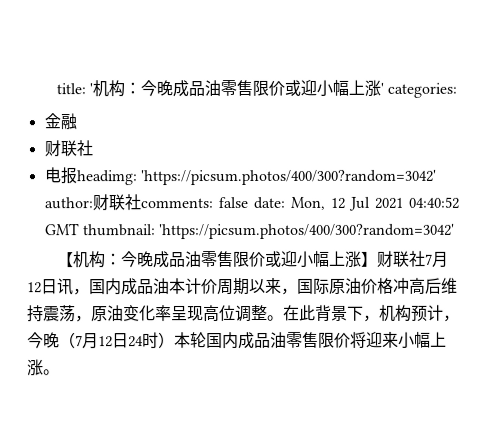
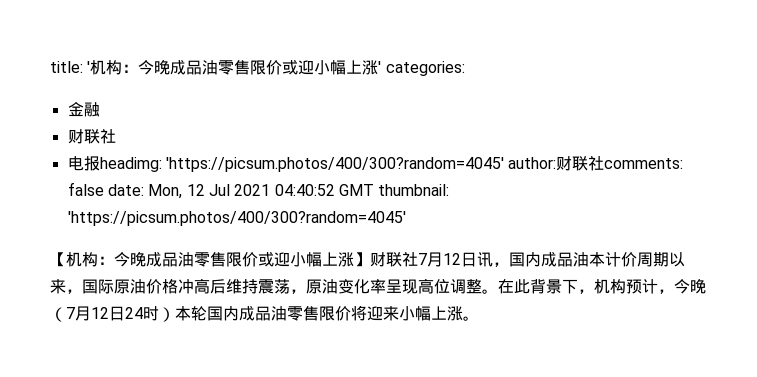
[139,169,436,186] 'https://picsum.photos/400/300?random=3042' -> [165,157,504,172] 'https://picsum.photos/400/300?random=4045'
[159,223,456,240] 'https://picsum.photos/400/300?random=3042' -> [67,211,406,226] 'https://picsum.photos/400/300?random=4045'

